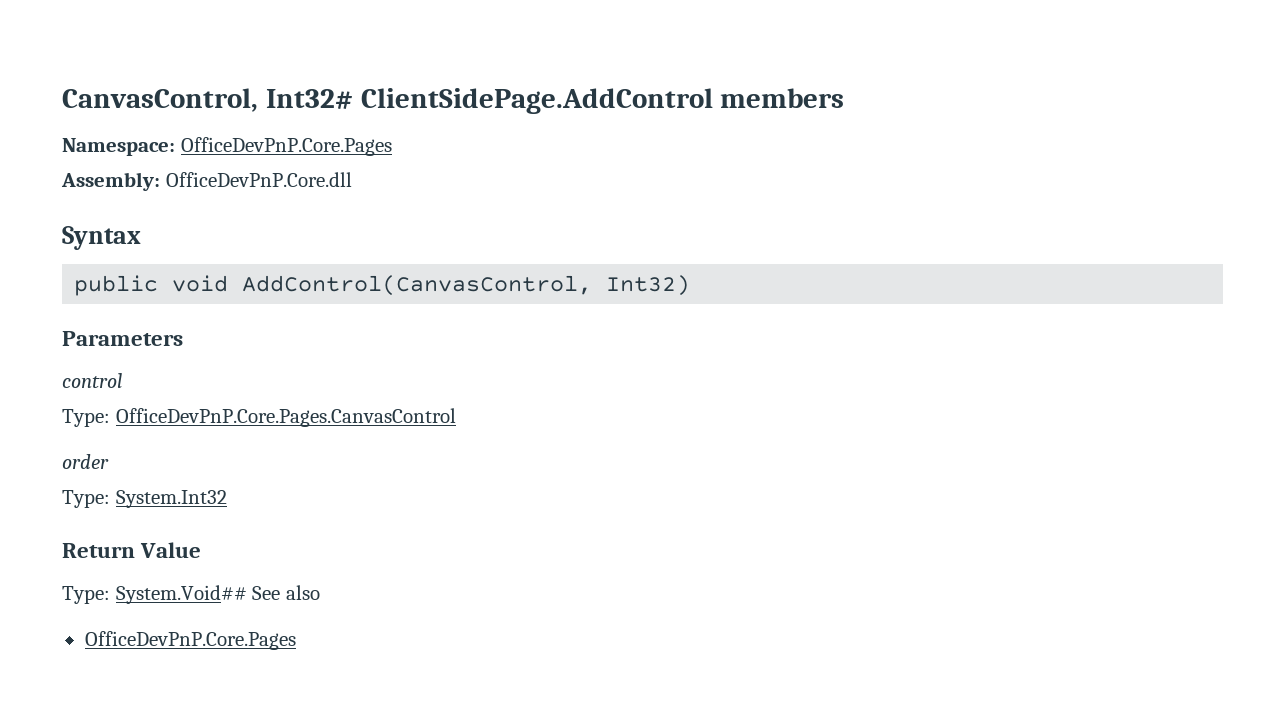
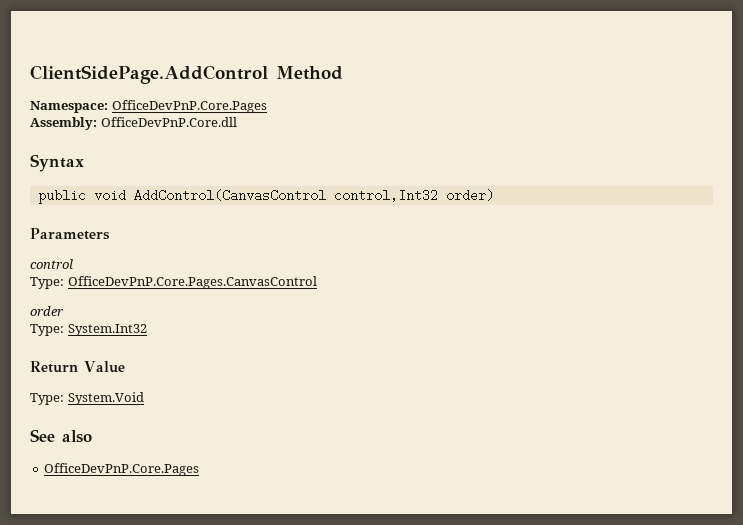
[62,88,845,114] CanvasControl, Int32# ClientSidePage.AddControl members -> [30,65,343,84] ClientSidePage.AddControl Method
[242,275,691,296] AddControl(CanvasControl, Int32) -> [133,189,494,202] AddControl(CanvasControl control,Int32 order)
[115,585,247,604] System.Void## -> [67,392,144,405] System.Void //

